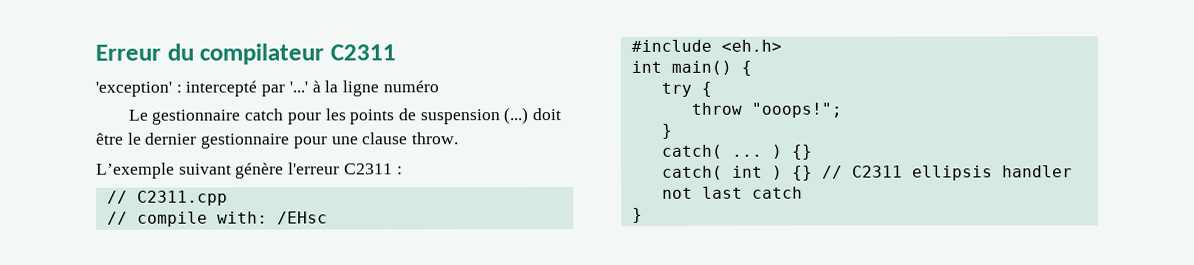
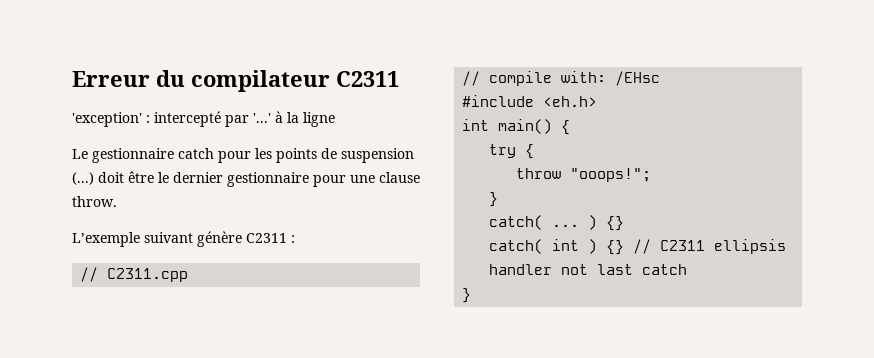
[382,80,439,93] numéro -> (335, 119) none
[288,162,341,175] l'erreur -> (242, 239) none

